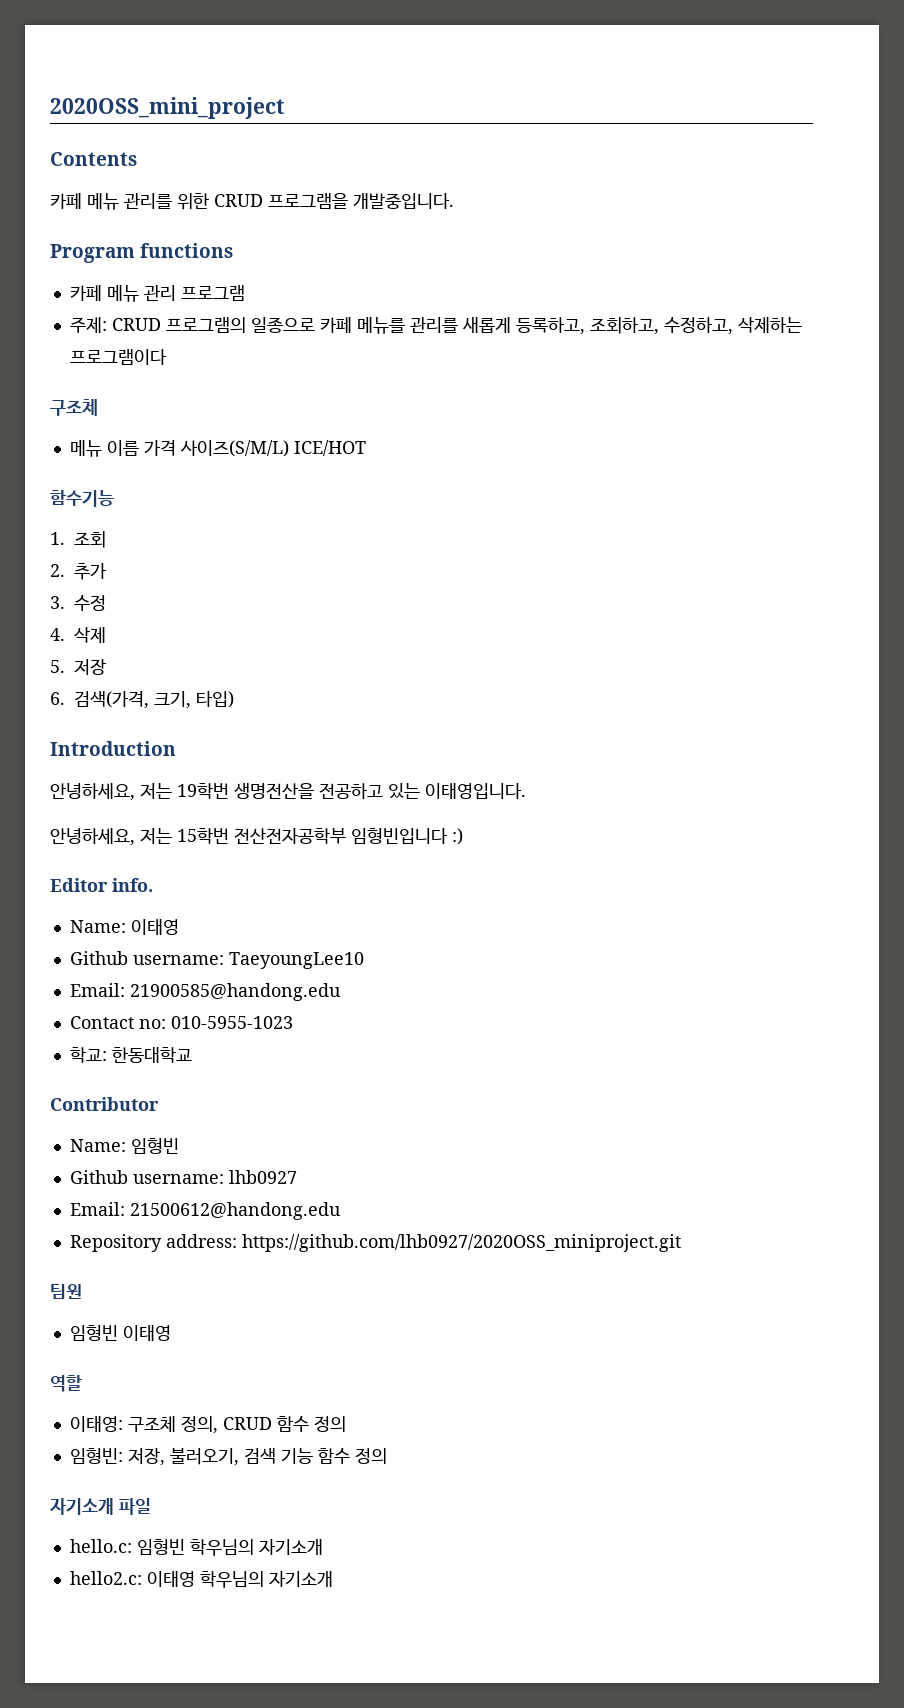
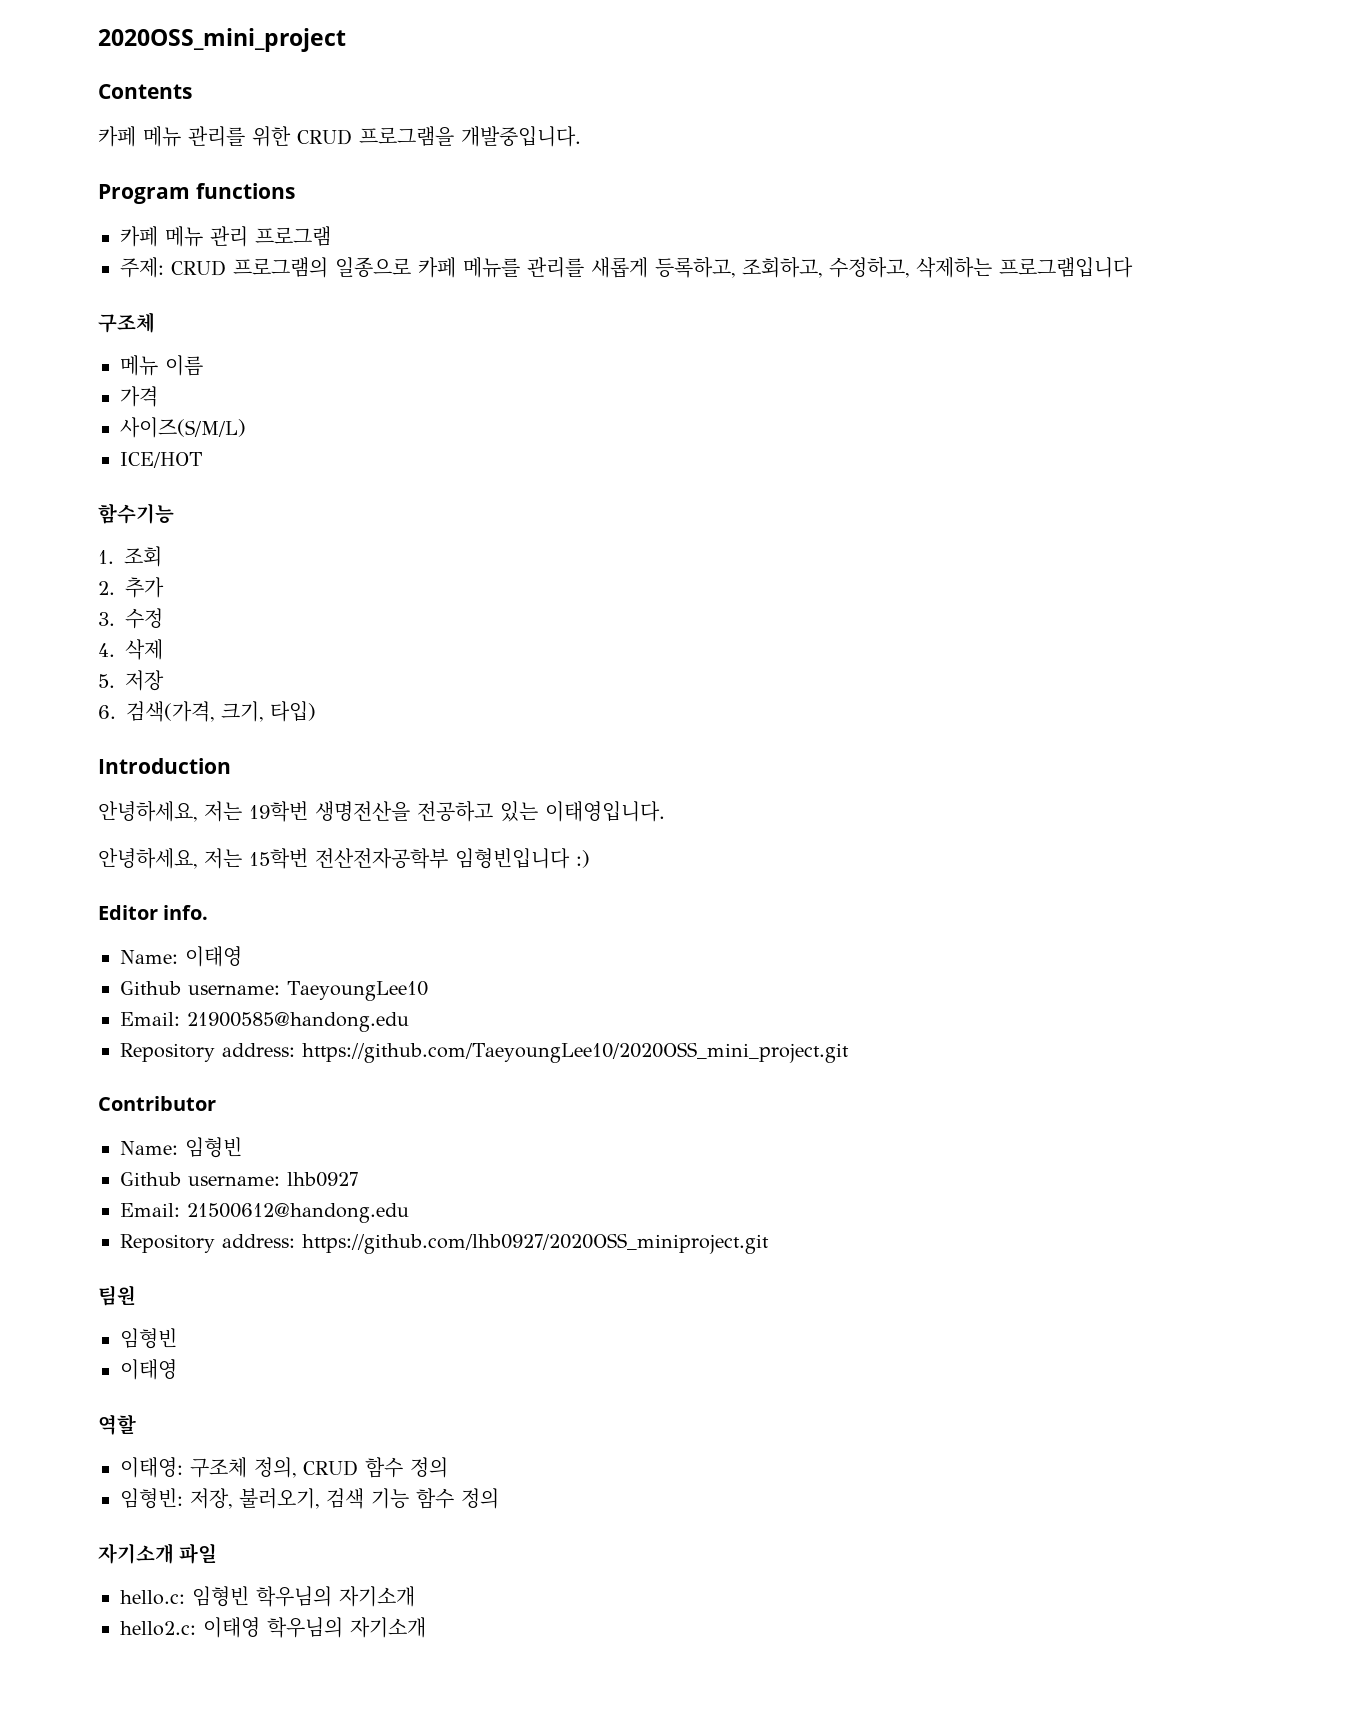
[69,349,167,365] 프로그램이다 -> [999,257,1133,278] 프로그램입니다
(139, 448) none -> (203, 365) //
(176, 448) none -> (158, 396) //
(289, 448) none -> (246, 427) //
[69,1016,293,1029] [69,1047,192,1063] Contact no: 010-5955-1023 // 학교: 한동대학교 -> [120,1042,849,1063] Repository address: https://github.com/TaeyoungLee10/2020OSS_mini_project.git
(118, 1333) none -> (177, 1338) //

